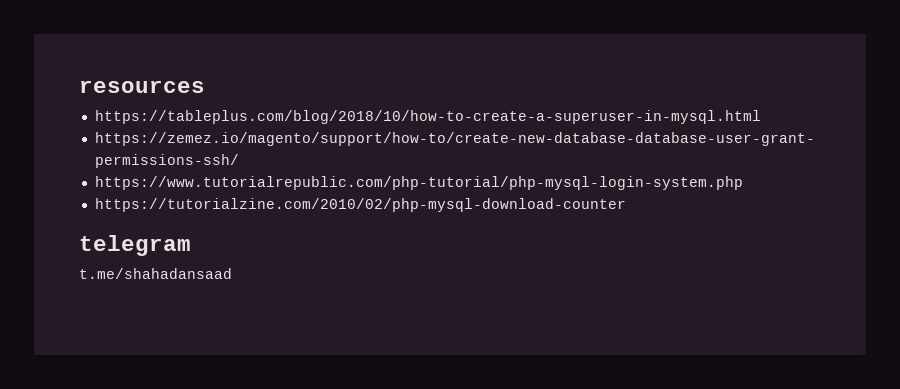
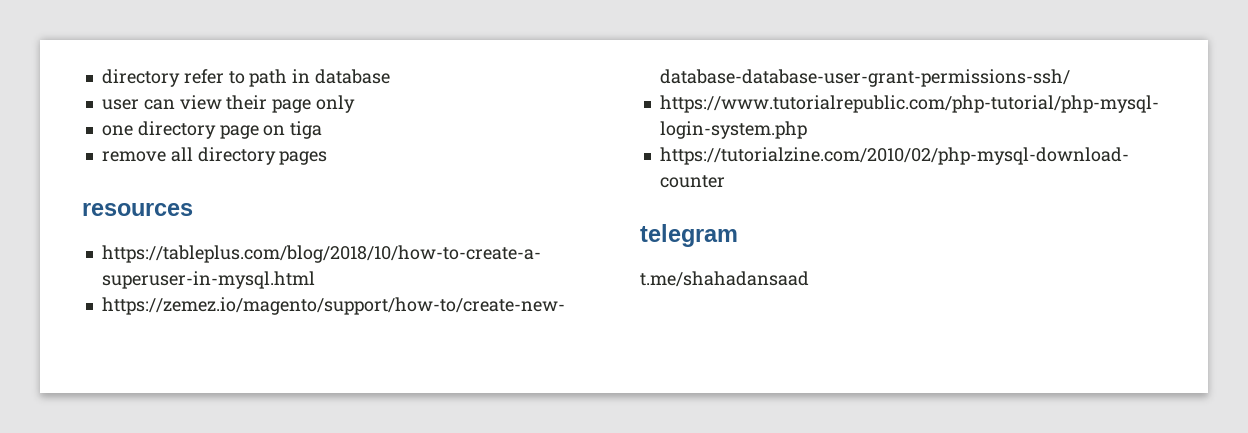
(79, 86) none -> [101,69,391,87] [101,95,356,113] [101,121,323,139] [101,147,328,165] directory refer to path in database // user can view their page only // one directory page on tiga // remove all directory pages //

